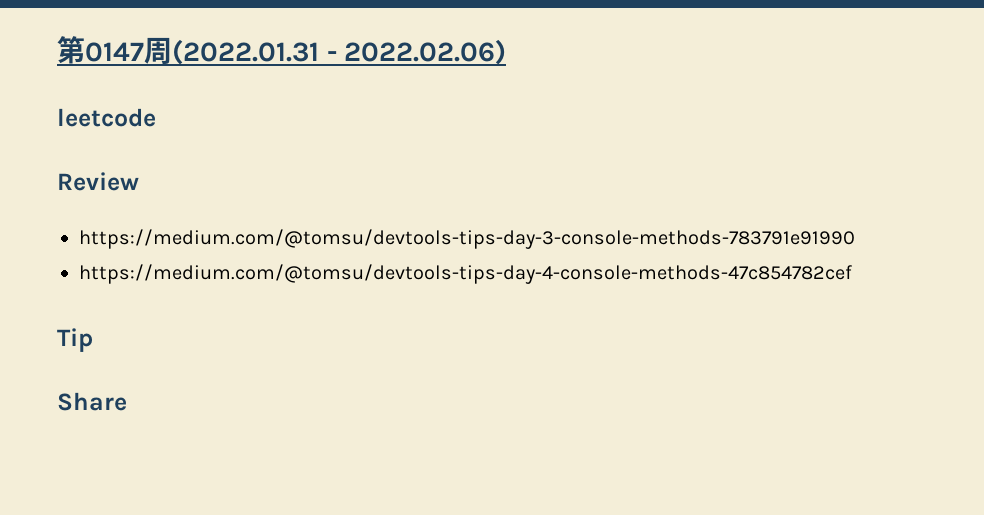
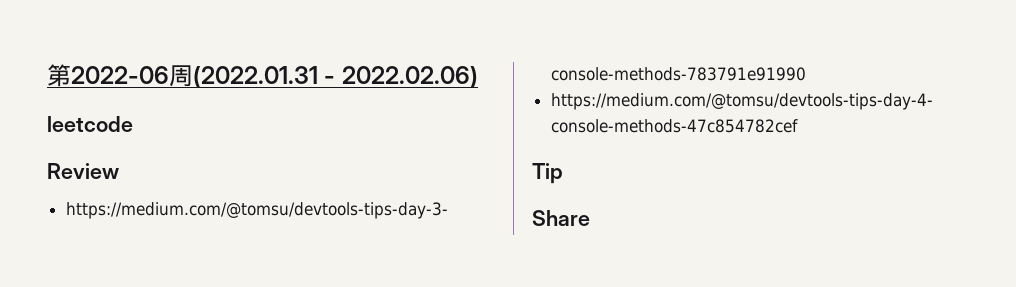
[85,42,144,62] 0147 -> [71,66,169,84] 2022-06

